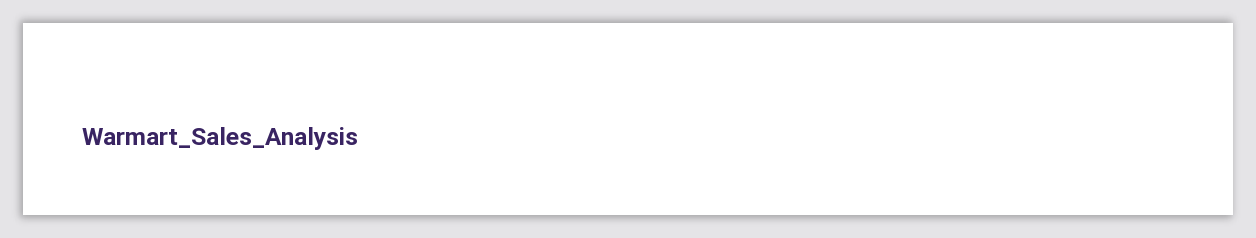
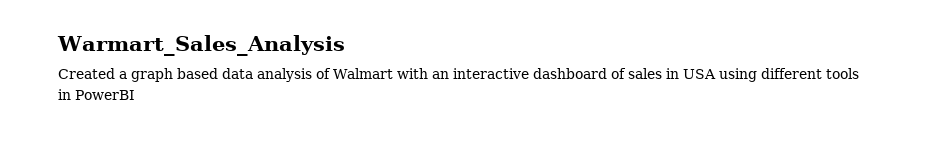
(358, 138) none -> [58,68,859,82] [58,89,135,100] // Created a graph based data analysis of Walmart with an interactive dashboard of sales in USA using different tools in PowerBI

